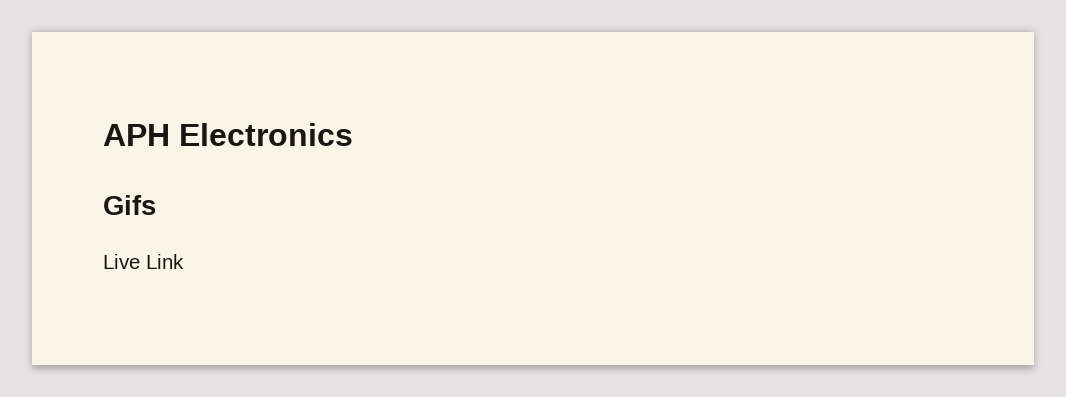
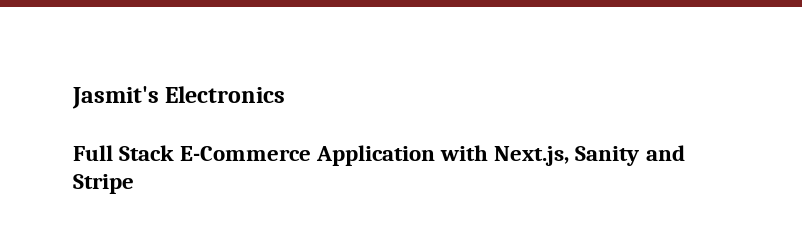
[103,124,170,146] APH -> [72,86,159,109] Jasmit's
[103,195,156,215] [103,254,184,269] Gifs // Live Link -> [73,145,685,166] [73,174,134,194] Full Stack E-Commerce Application with Next.js, Sanity and Stripe

